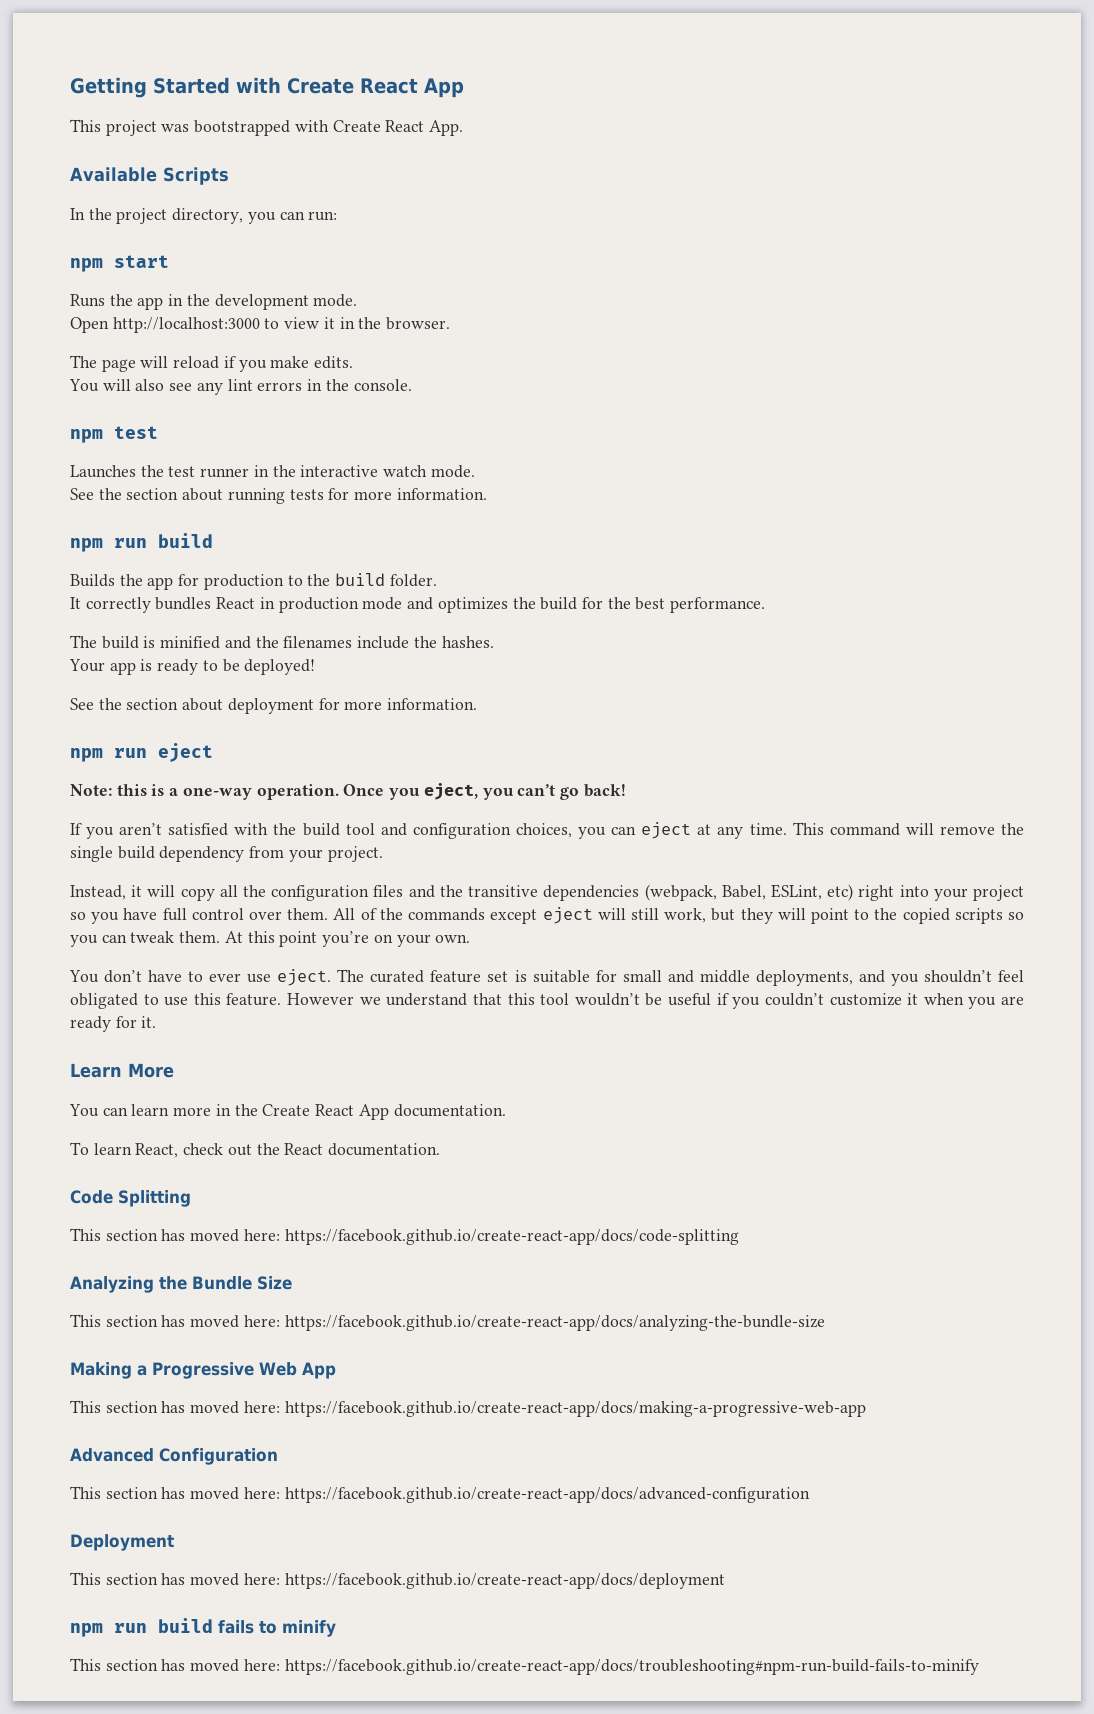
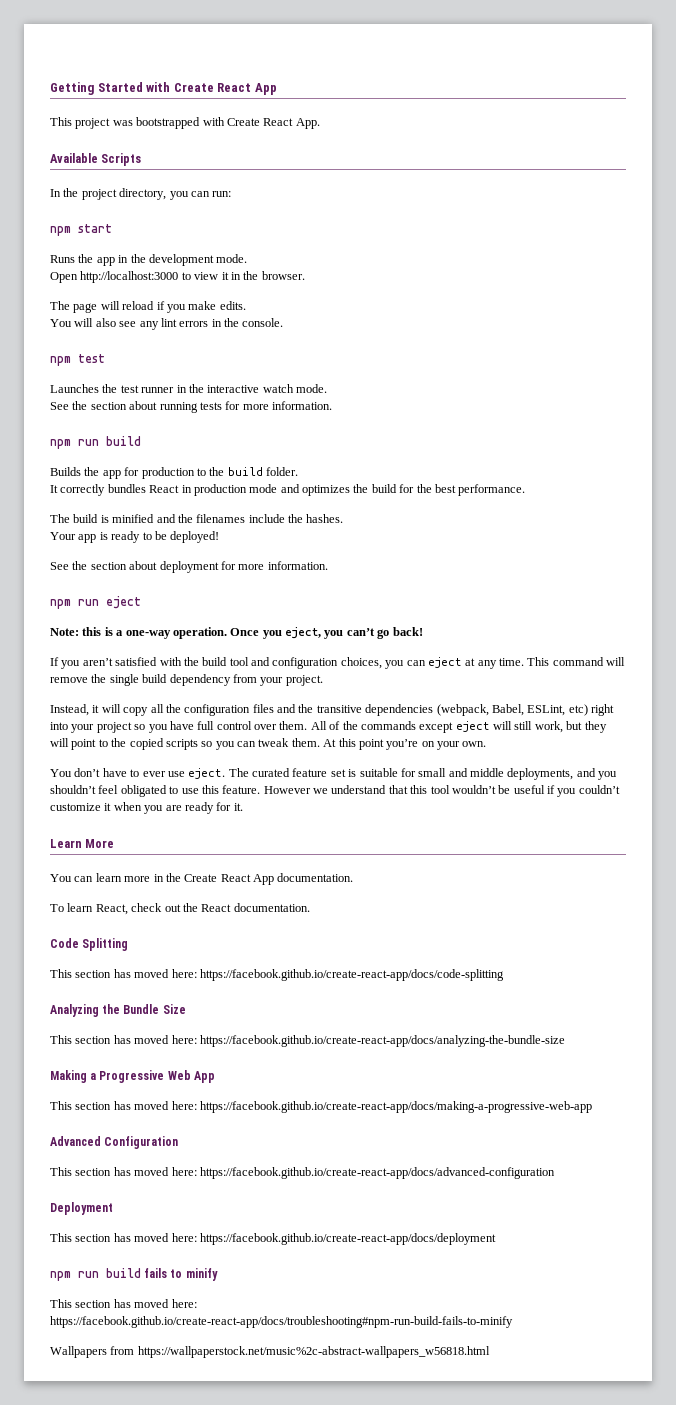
(979, 1667) none -> [50,1346,490,1358] // Wallpapers from https://wallpaperstock.net/music%2c-abstract-wallpapers_w56818.html

